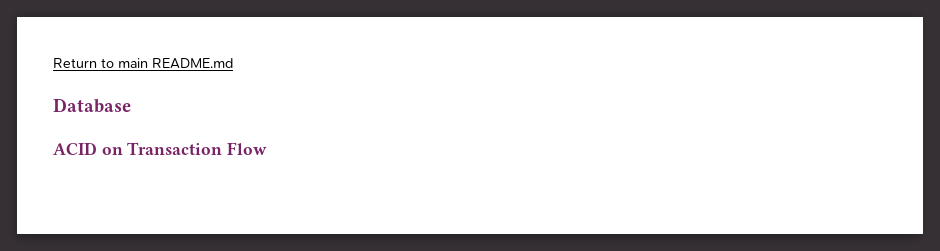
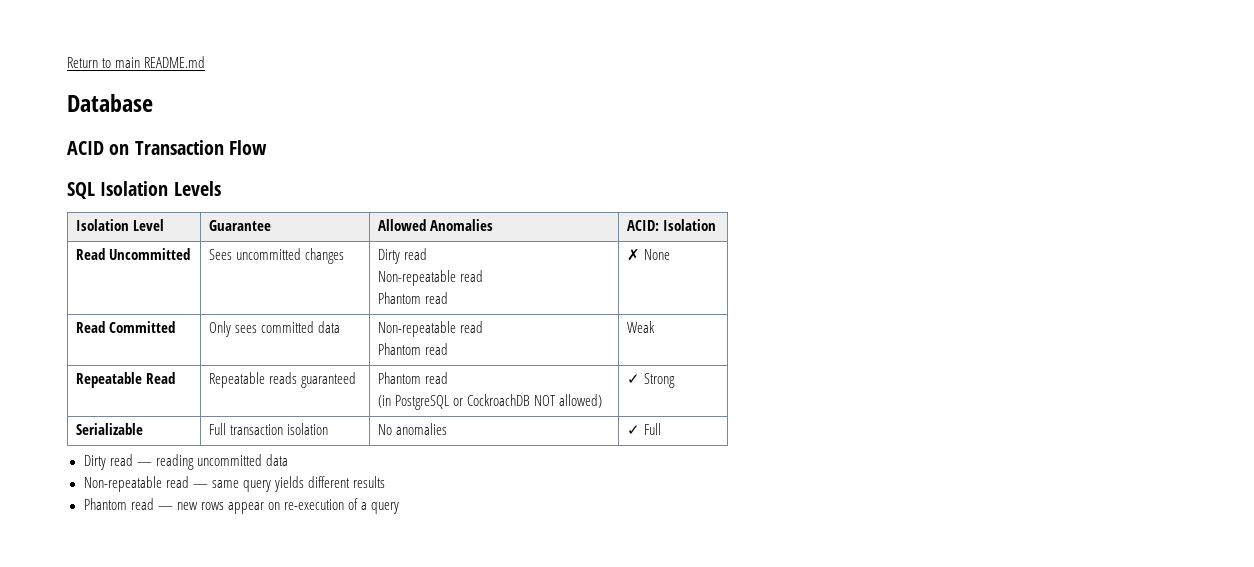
(268, 148) none -> [67,181,221,199] [75,219,164,231] [208,220,271,231] [377,219,493,231] [626,219,716,231] [75,248,190,260] [208,248,344,264] [377,248,427,264] [377,270,483,286] [377,292,448,304] [626,249,670,261] [75,321,175,333] [208,321,341,337] [377,321,483,337] [377,343,448,355] [626,321,655,333] [75,372,175,388] [208,372,356,388] [377,372,448,384] [377,394,603,410] [626,373,675,388] [75,423,143,435] [208,423,328,435] [377,423,447,435] [626,423,661,435] [83,454,288,470] [83,476,385,492] [83,498,400,514] // SQL Isolation Levels // Isolation Level | Guarantee | Allowed Anomalies | ACID: Isolation // Read Uncommitted | Sees uncommitted changes | Dirty read // Non-repeatable read // Phantom read | ✗ None // Read Committed | Only sees committed data | Non-repeatable read // Phantom read | Weak // Repeatable Read | Repeatable reads guaranteed | Phantom read // (in PostgreSQL or CockroachDB NOT allowed) | ✓ Strong // Serializable | Full transaction isolation | No anomalies | ✓ Full // Dirty read — reading uncommitted data // Non-repeatable read — same query yields different results // Phantom read — new rows appear on re-execution of a query

